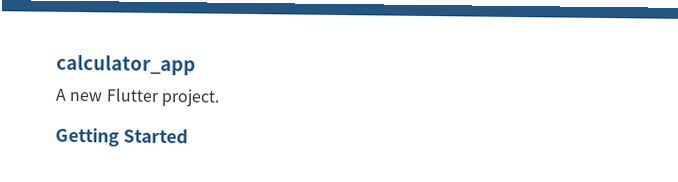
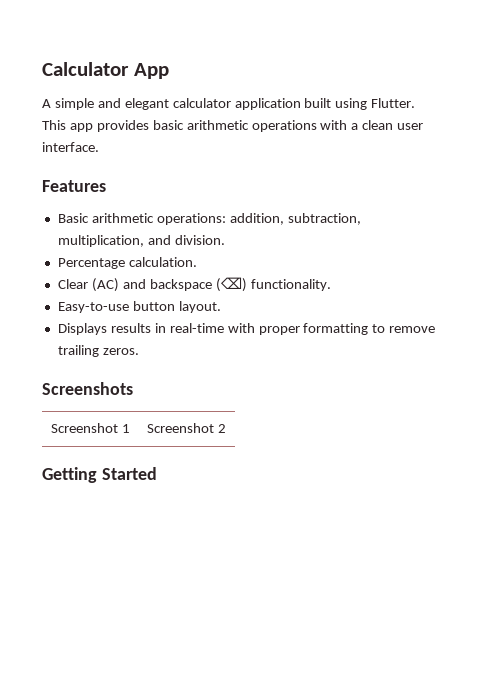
[56,53,196,76] calculator_app -> [42,62,169,79] Calculator App
[69,88,220,107] new Flutter project. -> [54,98,416,110] [42,120,424,132] [42,142,99,152] [42,180,106,192] [57,213,361,225] [57,235,225,247] [57,257,197,269] [57,277,331,292] [57,301,221,313] [57,323,436,335] [57,345,139,357] [42,382,133,395] [51,423,130,433] [147,423,226,433] simple and elegant calculator application built using Flutter. This app provides basic arithmetic operations with a clean user interface. // Features // Basic arithmetic operations: addition, subtraction, multiplication, and division. // Percentage calculation. // Clear (AC) and backspace (⌫) functionality. // Easy-to-use button layout. // Displays results in real-time with proper formatting to remove trailing zeros. // Screenshots // Screenshot 1 | Screenshot 2

